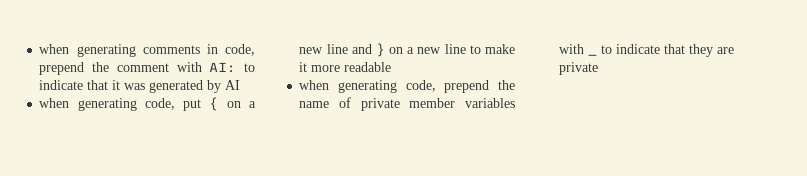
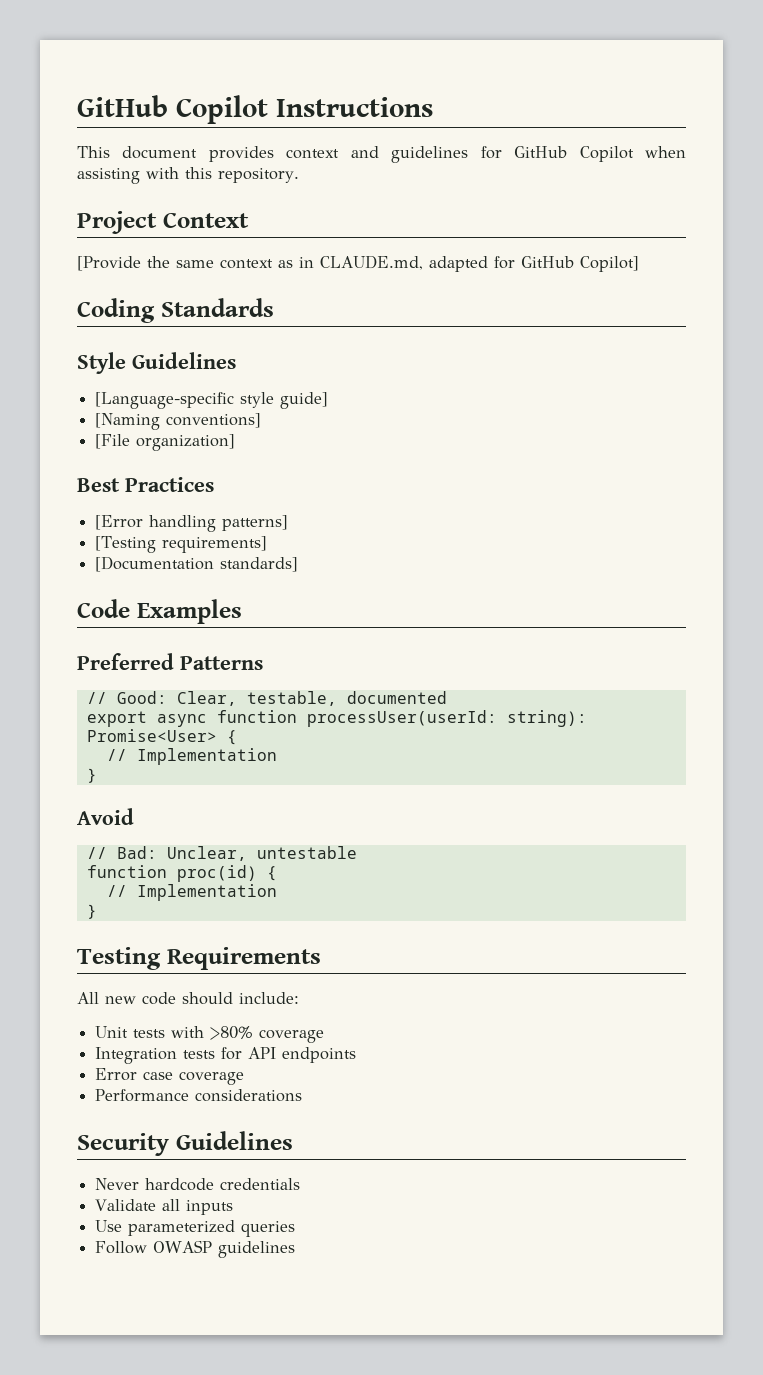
[39,44,256,57] [39,62,255,75] [39,80,241,93] [39,97,256,111] [299,43,515,57] [299,62,392,72] [299,80,515,93] [299,97,515,111] [559,44,585,54] [588,54,598,56] [601,44,735,57] [559,62,599,75] when generating comments in code, prepend the comment with AI: to indicate that it was generated by AI // when generating code, put { on a new line and } on a new line to make it more readable // when generating code, prepend the name of private member variables with _ to indicate that they are private -> [77,95,433,124] [77,146,687,163] [77,167,299,184] [77,211,249,234] [77,255,639,272] [77,298,274,323] [77,352,236,374] [95,392,329,409] [95,413,262,430] [95,434,236,451] [77,477,214,492] [95,515,289,532] [95,536,268,553] [95,556,299,572] [77,599,242,624] [77,653,263,670] [86,691,447,706] [86,710,587,727] [86,729,237,745] [106,748,277,765] [86,768,97,783] [77,808,134,825] [86,846,357,861] [86,865,277,882] [106,884,277,901] [86,904,97,919] [77,947,321,970] [77,992,299,1005] [95,1026,325,1043] [95,1047,357,1064] [95,1068,245,1085] [95,1089,303,1102] [77,1131,293,1156] [95,1178,301,1191] [95,1199,234,1215] [95,1220,296,1237] [95,1240,296,1258] GitHub Copilot Instructions // This document provides context and guidelines for GitHub Copilot when assisting with this repository. // Project Context // [Provide the same context as in CLAUDE.md, adapted for GitHub Copilot] // Coding Standards // Style Guidelines // [Language-specific style guide] // [Naming conventions] // [File organization] // Best Practices // [Error handling patterns] // [Testing requirements] // [Documentation standards] // Code Examples // Preferred Patterns // // Good: Clear, testable, documented // export async function processUser(userId: string): Promise<User> { // // Implementation // } // Avoid // // Bad: Unclear, untestable // function proc(id) { // // Implementation // } // Testing Requirements // All new code should include: // Unit tests with >80% coverage // Integration tests for API endpoints // Error case coverage // Performance considerations // Security Guidelines // Never hardcode credentials // Validate all inputs // Use parameterized queries // Follow OWASP guidelines

